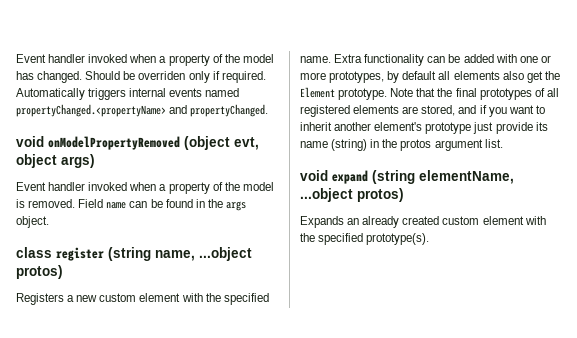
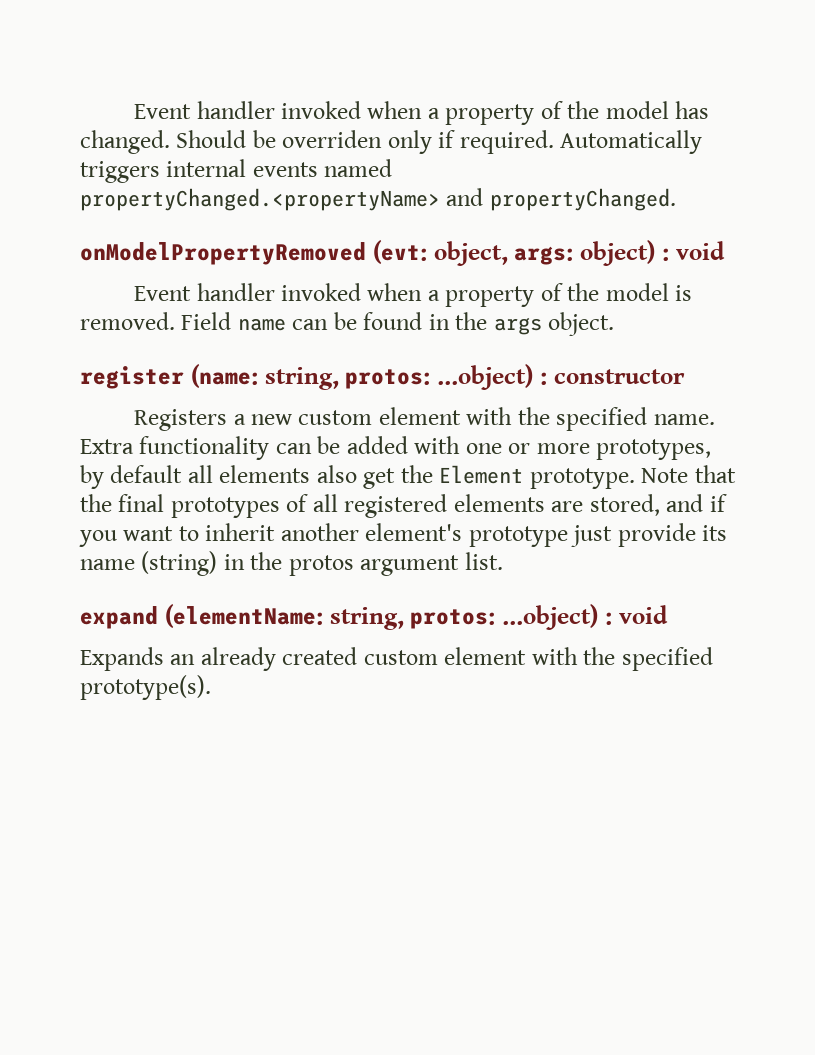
[16,136,259,150] [16,154,95,168] void onModelPropertyRemoved (object evt, object args) -> [80,240,725,266] onModelPropertyRemoved (evt: object, args: object) : void
[16,247,252,261] [16,265,63,279] class register (string name, ...object protos) -> [80,364,685,390] register (name: string, protos: ...object) : constructor
[300,170,514,184] [300,188,404,202] void expand (string elementName, ...object protos) -> [80,604,668,630] expand (elementName: string, protos: ...object) : void

